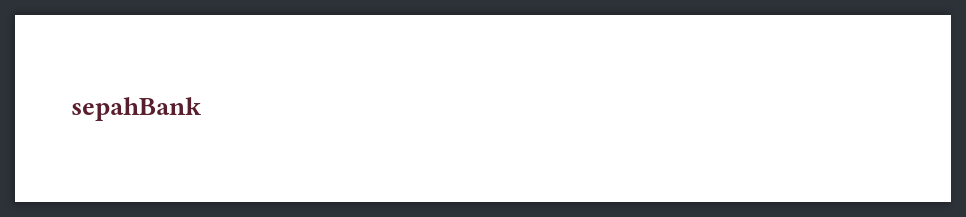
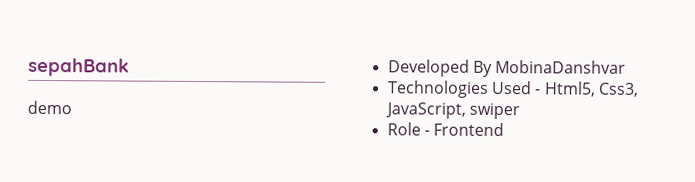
(202, 109) none -> [27,100,72,115] [387,59,627,77] [386,80,639,98] [384,102,520,120] [386,122,505,137] // demo // Developed By MobinaDanshvar // Technologies Used - Html5, Css3, JavaScript, swiper // Role - Frontend

